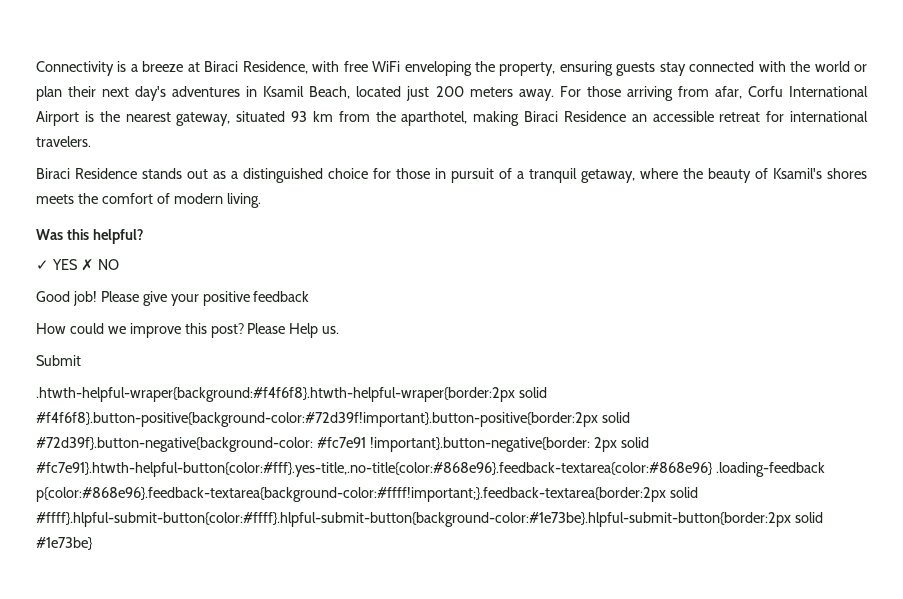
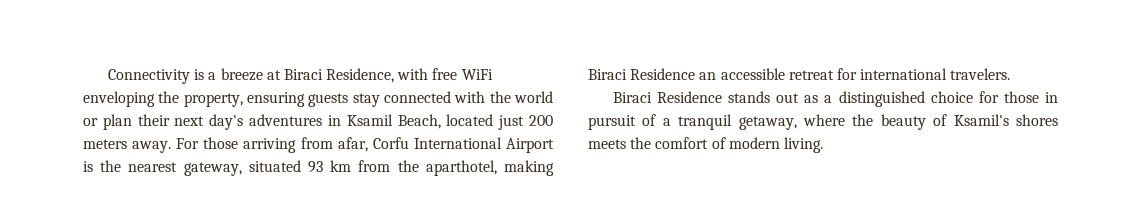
[36,229,143,244] [36,259,119,271] [36,291,310,306] [36,323,340,338] [36,355,81,366] [36,387,547,402] [36,412,630,427] [36,437,649,452] [36,462,825,477] [36,487,698,502] [36,512,823,527] [36,537,93,550] // Was this helpful? // ✓ YES ✗ NO // Good job! Please give your positive feedback // How could we improve this post? Please Help us. // Submit // .htwth-helpful-wraper{background:#f4f6f8}.htwth-helpful-wraper{border:2px solid #f4f6f8}.button-positive{background-color:#72d39f!important}.button-positive{border:2px solid #72d39f}.button-negative{background-color: #fc7e91 !important}.button-negative{border: 2px solid #fc7e91}.htwth-helpful-button{color:#fff}.yes-title,.no-title{color:#868e96}.feedback-textarea{color:#868e96} .loading-feedback p{color:#868e96}.feedback-textarea{background-color:#ffff!important;}.feedback-textarea{border:2px solid #ffff}.hlpful-submit-button{color:#ffff}.hlpful-submit-button{background-color:#1e73be}.hlpful-submit-button{border:2px solid #1e73be} -> (823, 145) none

